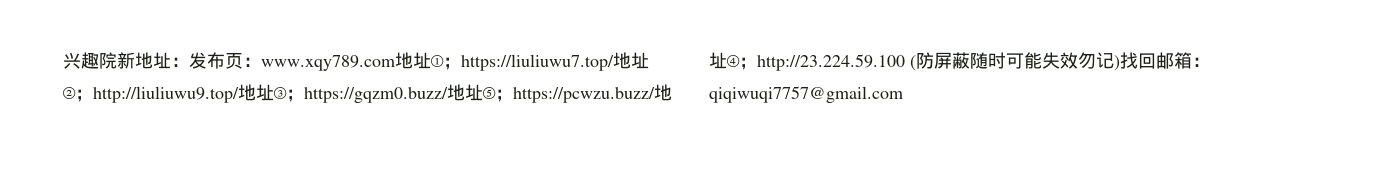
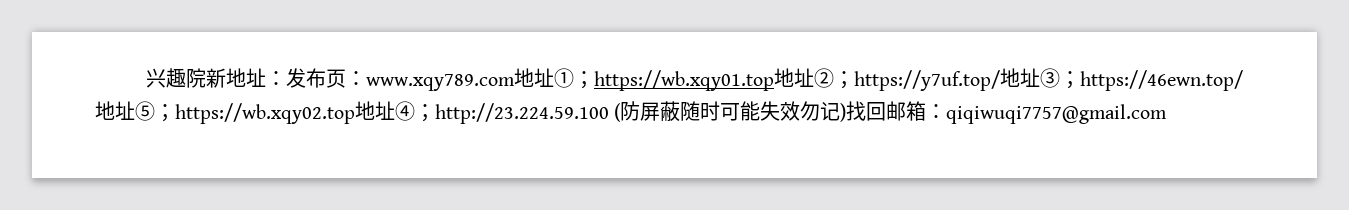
[461,54,614,71] https://liuliuwu7.top/ -> [593,70,774,91] https://wb.xqy01.top
[93,86,239,103] http://liuliuwu9.top/ -> [853,70,1000,91] https://y7uf.top/
[304,87,448,103] https://gqzm0.buzz/ -> [1079,70,1243,91] https://46ewn.top/
[513,87,655,103] https://pcwzu.buzz/ -> [175,103,355,124] https://wb.xqy02.top

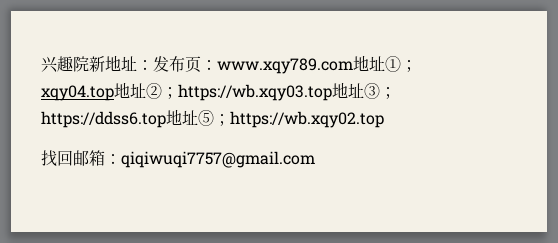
[593,70,774,91] https://wb.xqy01.top -> [41,85,114,101] xqy04.top
[853,70,1000,91] https://y7uf.top/ -> [178,84,332,101] https://wb.xqy03.top
[1079,70,1243,91] https://46ewn.top/ -> [41,111,166,128] https://ddss6.top
[355,101,847,124] 地址④；http://23.224.59.100 (防屏蔽随时可能失效勿记) -> (384, 119) //

